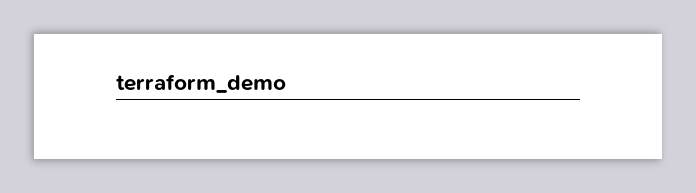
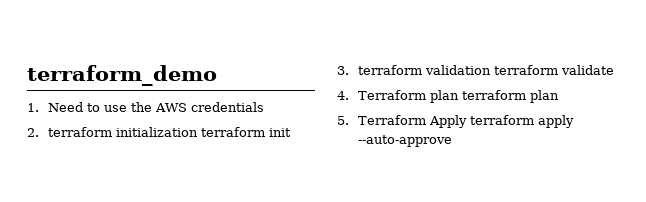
(286, 83) none -> [27,102,264,112] [27,127,291,137] [337,65,614,75] [337,90,559,103] [337,115,574,128] [357,135,452,147] // 1. Need to use the AWS credentials // 2. terraform initialization terraform init // 3. terraform validation terraform validate // 4. Terraform plan terraform plan // 5. Terraform Apply terraform apply --auto-approve

